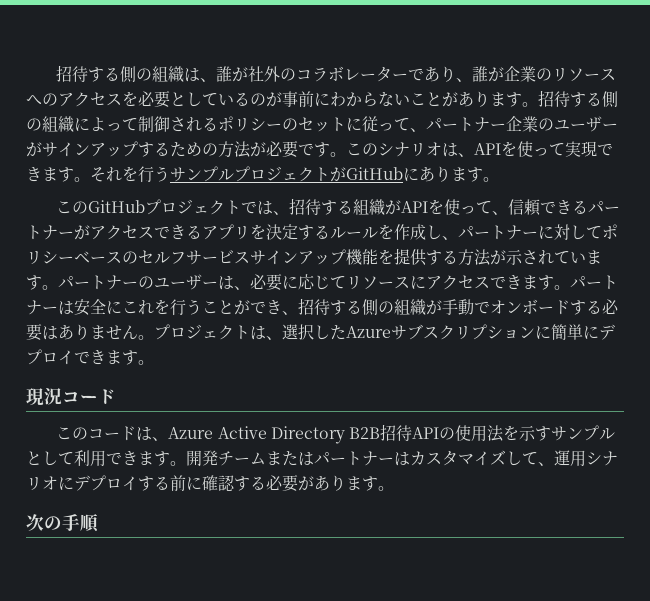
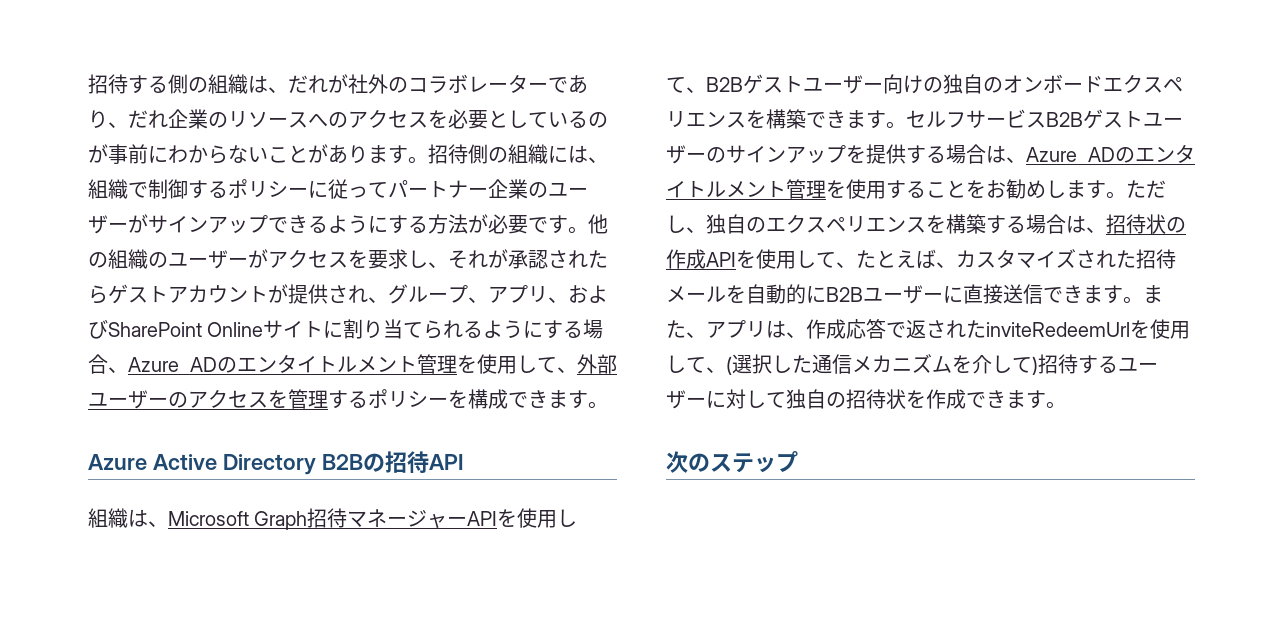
[216,66,233,82] 誰 -> [288,75,328,93] だれ
[472,66,505,82] 誰が -> [128,110,168,128] だれ
[570,92,602,107] する -> (468, 154) none
[90,116,346,132] よって制御されるポリシーのセット -> [568,145,608,163] [88,179,308,199] は、組織で制御するポリシー
[410,128,426,132] 、 -> (388, 190) none
[138,141,613,158] [26,166,499,183] [56,198,621,216] [26,224,618,240] [26,249,378,265] するための方法が必要です。このシナリオは、APIを使って実現できます。それを行うサンプルプロジェクトがGitHubにあります。 // このGitHubプロジェクトでは、招待する組織がAPIを使って、信頼できるパートナーがアクセスできるアプリを決定するルールを作成し、パートナーに対してポリシーベースのセルフサービスサインアップ機能 -> [268,214,608,234] [88,249,608,269] [88,284,608,304] [88,319,604,339] [88,354,617,374] [88,389,608,409] [88,451,464,475] [88,508,578,530] [666,74,1183,94] [666,109,1183,129] [666,145,846,164] できるようにする方法が必要です。他の組織のユーザーがアクセスを要求し、それが承認されたらゲストアカウントが提供され、グループ、アプリ、およびSharePoint Onlineサイトに割り当てられるようにする場合、Azure ADのエンタイトルメント管理を使用して、外部ユーザーのアクセスを管理するポリシーを構成できます。 // Azure Active Directory B2Bの招待API // 組織は、Microsoft Graph招待マネージャーAPIを使用して、B2Bゲストユーザー向けの独自のオンボードエクスペリエンスを構築できます。セルフサービスB2Bゲストユーザーのサインアップ
[458,249,602,266] [26,274,618,291] [26,298,619,316] [26,324,615,341] [26,349,154,365] [26,388,116,406] [56,424,616,444] [26,450,618,467] [26,475,346,492] 方法が示されています。パートナーのユーザーは、必要に応じてリソースにアクセスできます。パートナーは安全にこれを行うことができ、招待する側の組織が手動でオンボードする必要はありません。プロジェクトは、選択したAzureサブスクリプションに簡単にデプロイできます。 // 現況コード // このコードは、Azure Active Directory B2B招待APIの使用法を示すサンプルとして利用できます。開発チームまたはパートナーはカスタマイズして、運用シナリオにデプロイする前に確認する必要があり -> [946,144,1195,164] [666,179,1166,199] [666,214,1186,234] [666,249,1176,269] [666,284,1163,304] [666,319,1190,339] [666,354,1158,375] [666,389,1006,409] 場合は、Azure ADのエンタイトルメント管理を使用することをお勧めします。ただし、独自のエクスペリエンスを構築する場合は、招待状の作成APIを使用して、たとえば、カスタマイズされた招待メールを自動的にB2Bユーザーに直接送信できます。また、アプリは、作成応答で返されたinviteRedeemUrlを使用して、(選択した通信メカニズムを介して)招待するユーザーに対して独自の招待状を作成でき
[62,514,99,532] 手順 -> [710,451,798,473] ステップ

